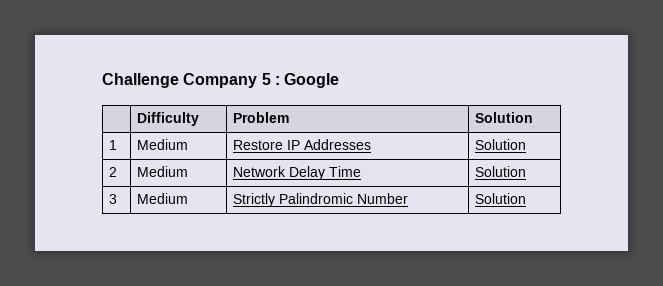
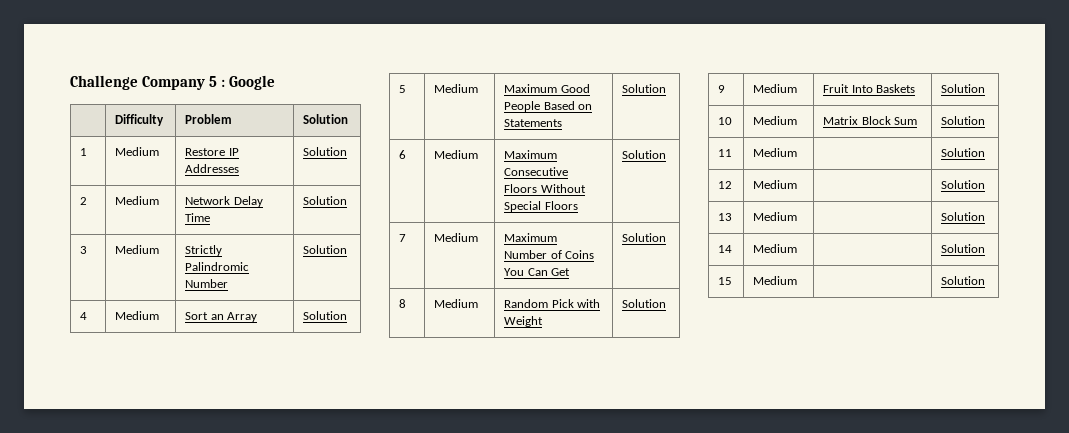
(526, 198) none -> [80,312,88,320] [115,311,160,320] [185,312,258,322] [303,311,348,320] [399,85,407,93] [434,84,479,93] [504,84,590,93] [504,101,593,112] [504,119,563,127] [622,84,667,93] [399,150,407,159] [434,150,479,159] [504,150,558,159] [504,167,569,176] [504,184,586,193] [504,201,578,212] [622,150,667,159] [399,234,407,242] [434,233,479,242] [504,233,558,242] [504,250,595,259] [504,268,571,276] [622,233,667,242] [399,299,407,308] [434,299,479,308] [504,299,601,308] [504,316,544,327] [622,299,667,308] [718,85,726,93] [753,84,798,93] [823,84,916,93] [941,84,986,93] [718,117,733,125] [753,116,798,125] [823,116,918,125] [941,116,986,125] [718,149,733,157] [753,148,798,157] [941,148,986,157] [718,181,733,189] [753,180,798,189] [941,180,986,189] [718,213,733,221] [753,212,798,221] [941,212,986,221] [718,245,733,253] [753,244,798,253] [941,244,986,253] [718,277,733,285] [753,276,798,285] [941,276,986,285] // 4 | Medium | Sort an Array | Solution // 5 | Medium | Maximum Good People Based on Statements | Solution // 6 | Medium | Maximum Consecutive Floors Without Special Floors | Solution // 7 | Medium | Maximum Number of Coins You Can Get | Solution // 8 | Medium | Random Pick with Weight | Solution // 9 | Medium | Fruit Into Baskets | Solution // 10 | Medium | Matrix Block Sum | Solution // 11 | Medium | | Solution // 12 | Medium | | Solution // 13 | Medium | | Solution // 14 | Medium | | Solution // 15 | Medium | | Solution

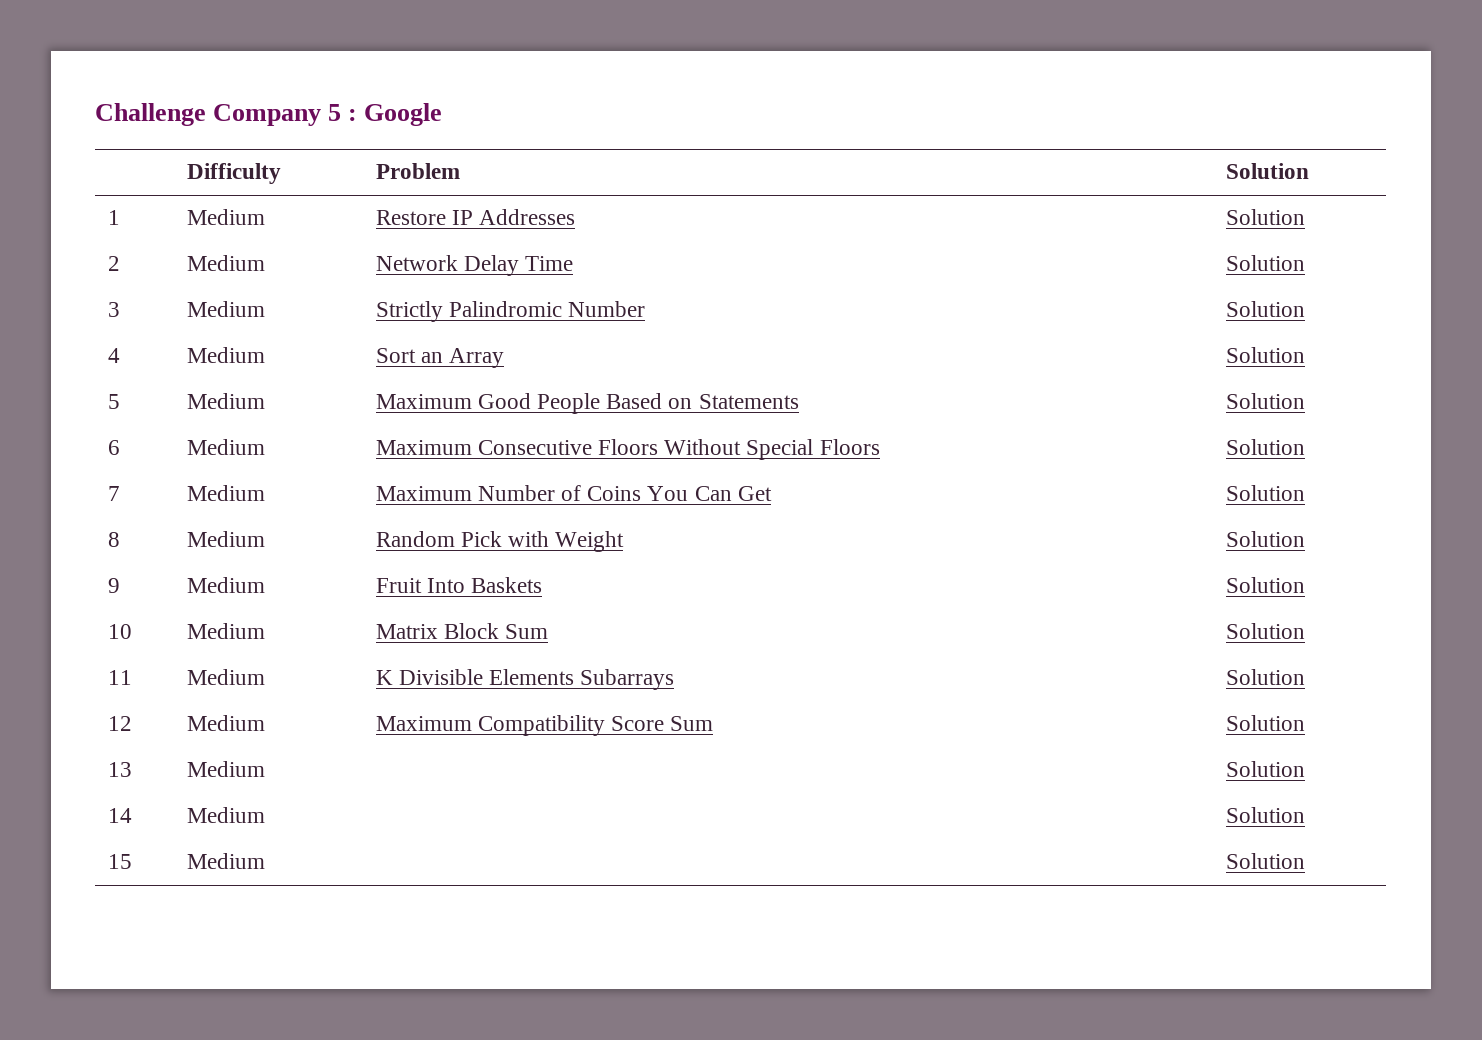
(798, 152) none -> [375,669,675,690] K Divisible Elements Subarrays
(798, 184) none -> [375,715,714,736] Maximum Compatibility Score Sum

